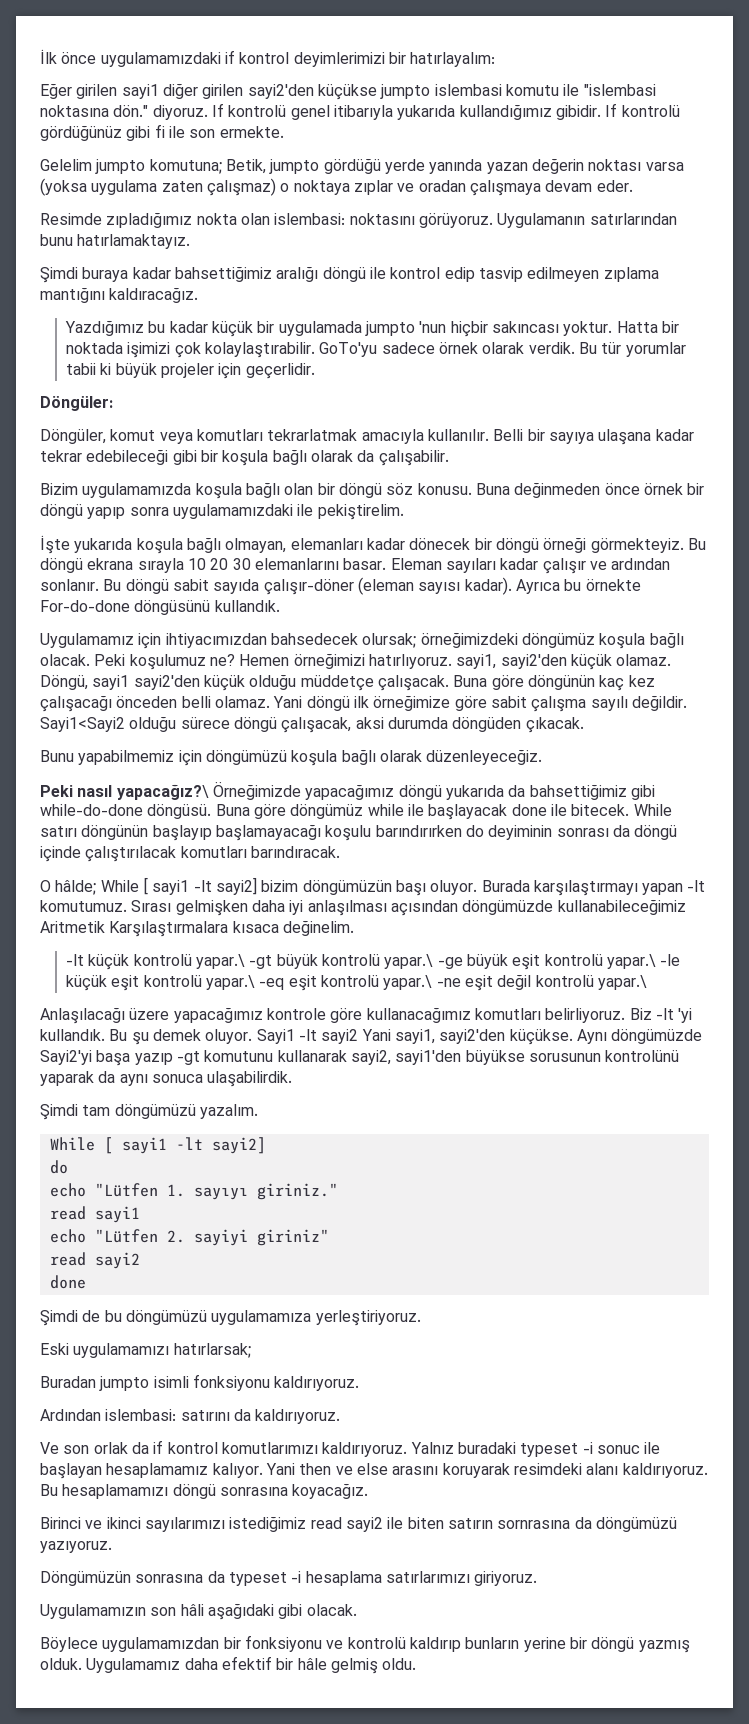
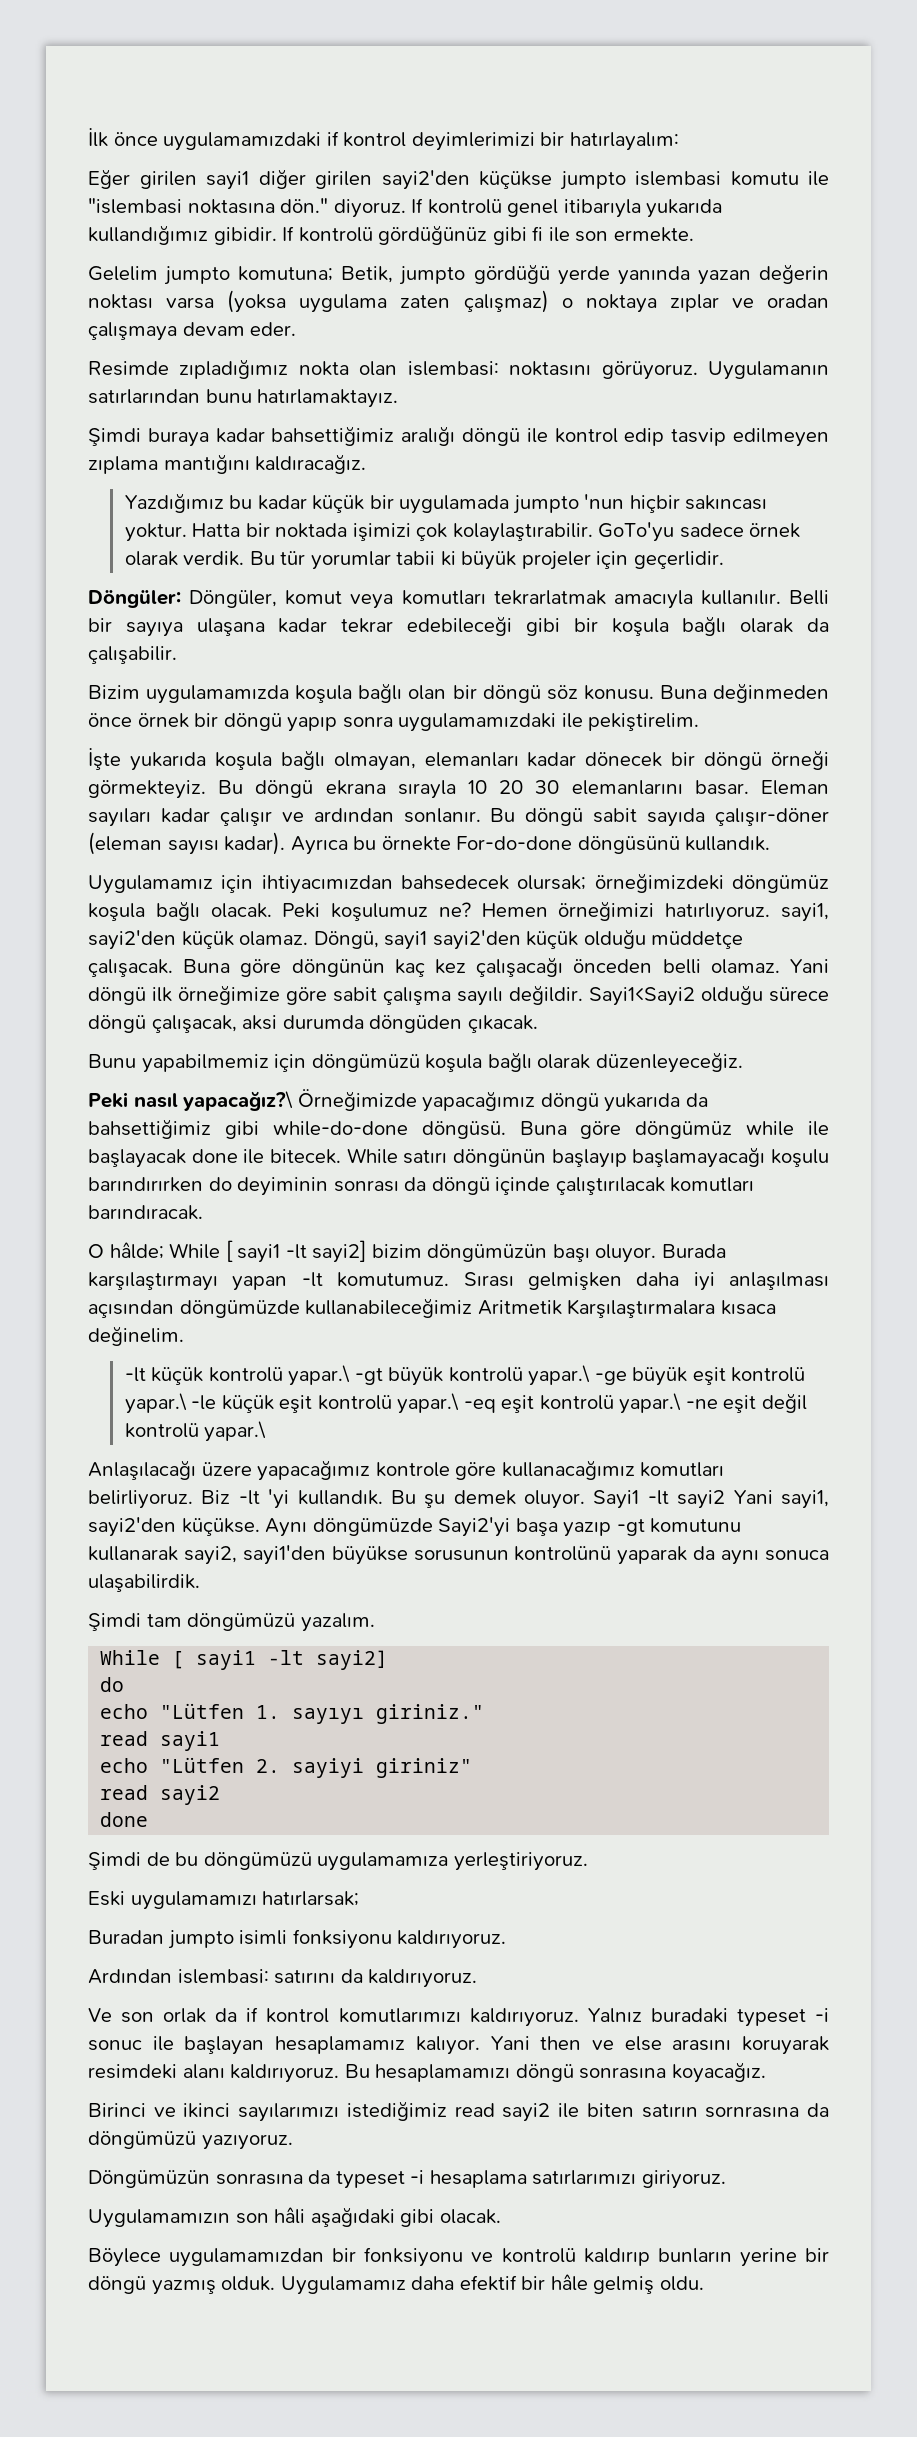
(113, 403) // -> (181, 599) none

